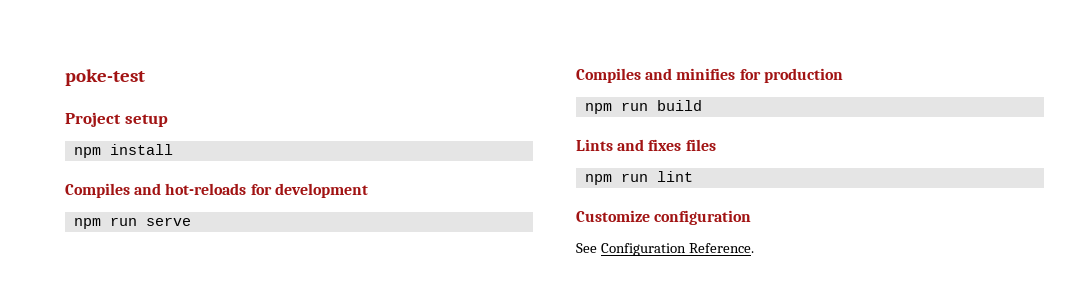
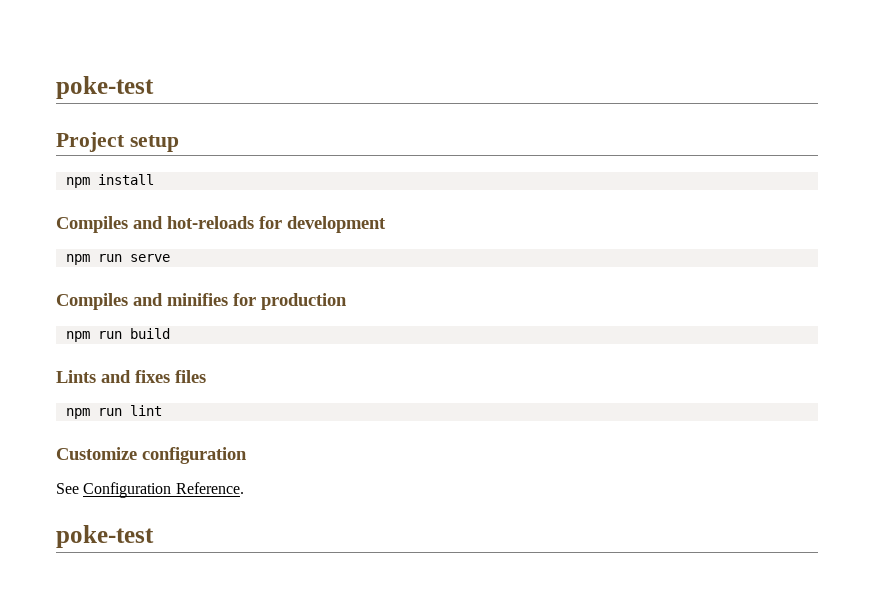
(754, 248) none -> [56,525,154,548] // poke-test

